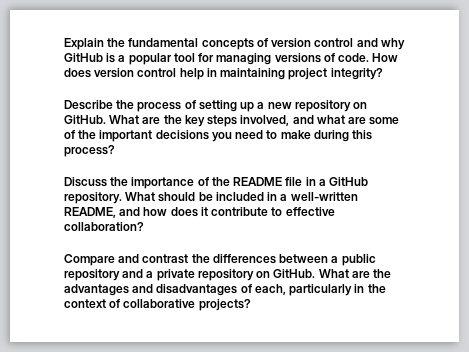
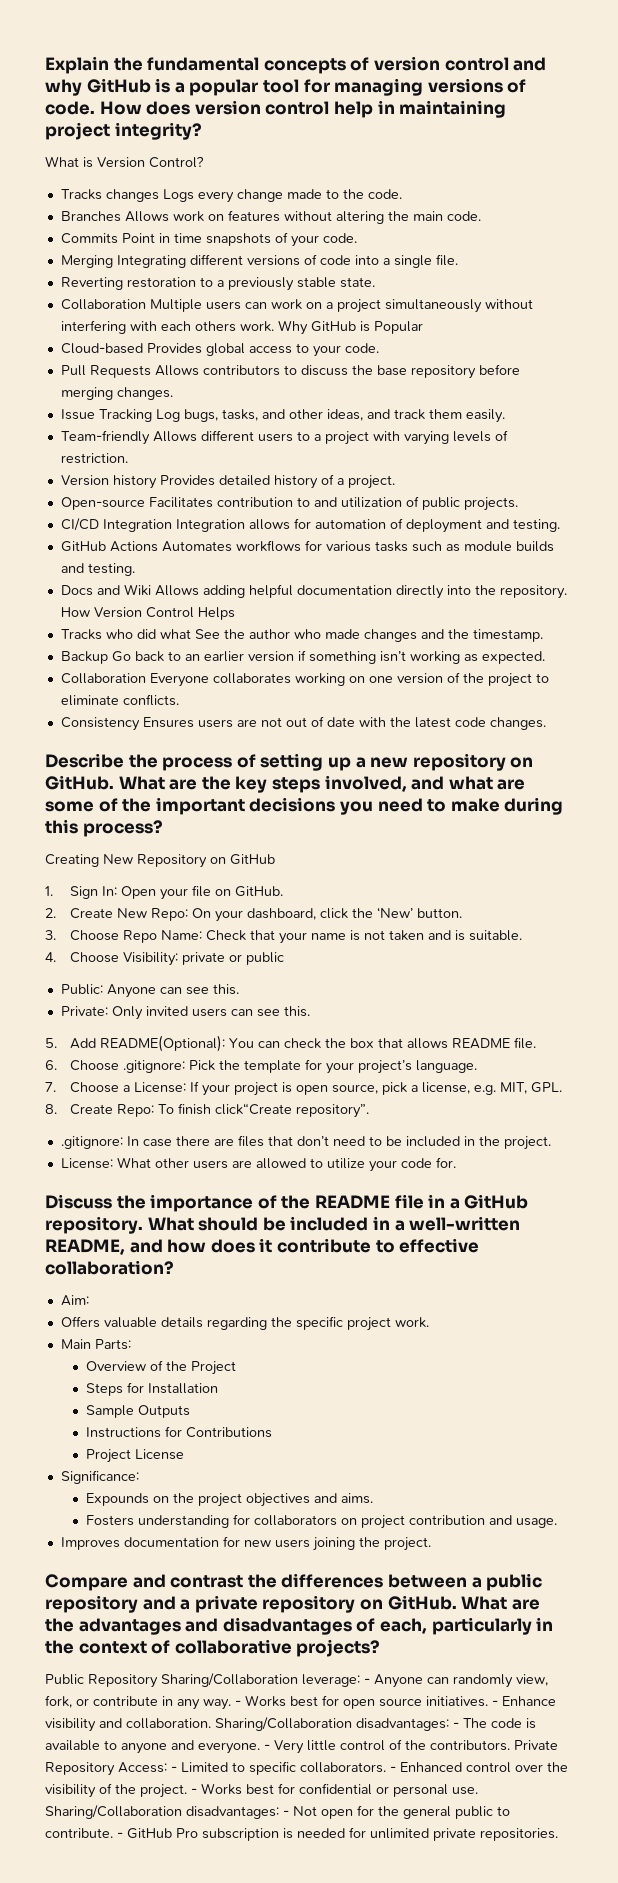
(383, 74) none -> [45,156,204,168] [60,189,402,203] [60,210,481,224] [60,232,357,247] [60,254,458,268] [60,277,375,291] [60,299,533,313] [60,320,423,335] [60,343,379,357] [60,364,520,379] [60,387,173,400] [60,409,505,423] [60,430,508,445] [60,453,128,464] [60,474,395,489] [60,496,518,511] [60,518,560,533] [60,540,554,552] [60,563,135,576] [60,584,567,599] [60,607,235,620] [60,629,543,642] [60,650,545,664] [60,672,549,687] [60,694,179,706] [60,716,546,731] // What is Version Control? // Tracks changes Logs every change made to the code. // Branches Allows work on features without altering the main code. // Commits Point in time snapshots of your code. // Merging Integrating different versions of code into a single file. // Reverting restoration to a previously stable state. // Collaboration Multiple users can work on a project simultaneously without interfering with each others work. Why GitHub is Popular // Cloud-based Provides global access to your code. // Pull Requests Allows contributors to discuss the base repository before merging changes. // Issue Tracking Log bugs, tasks, and other ideas, and track them easily. // Team-friendly Allows different users to a project with varying levels of restriction. // Version history Provides detailed history of a project. // Open-source Facilitates contribution to and utilization of public projects. // CI/CD Integration Integration allows for automation of deployment and testing. // GitHub Actions Automates workflows for various tasks such as module builds and testing. // Docs and Wiki Allows adding helpful documentation directly into the repository. How Version Control Helps // Tracks who did what See the author who made changes and the timestamp. // Backup Go back to an earlier version if something isn’t working as expected. // Collaboration Everyone collaborates working on one version of the project to eliminate conflicts. // Consistency Ensures users are not out of date with the latest code changes.
(115, 151) none -> [45,854,275,868] [45,885,284,900] [45,907,463,922] [45,930,523,944] [45,952,285,966] [60,984,239,998] [60,1006,310,1020] [45,1035,537,1052] [45,1059,478,1074] [45,1081,563,1096] [45,1103,370,1118] [60,1135,551,1150] [60,1157,456,1172] // Creating New Repository on GitHub // 1. Sign In: Open your file on GitHub. // 2. Create New Repo: On your dashboard, click the ‘New’ button. // 3. Choose Repo Name: Check that your name is not taken and is suitable. // 4. Choose Visibility: private or public // Public: Anyone can see this. // Private: Only invited users can see this. // 5. Add README(Optional): You can check the box that allows README file. // 6. Choose .gitignore: Pick the template for your project’s language. // 7. Choose a License: If your project is open source, pick a license, e.g. MIT, GPL. // 8. Create Repo: To finish click“Create repository”. // .gitignore: In case there are files that don’t need to be included in the project. // License: What other users are allowed to utilize your code for.
(144, 226) none -> [60,1295,89,1306] [60,1316,429,1331] [60,1339,131,1350] [86,1360,237,1375] [86,1382,219,1396] [86,1405,191,1418] [86,1426,273,1438] [86,1449,185,1463] [60,1470,139,1484] [86,1493,374,1507] [86,1514,558,1529] [60,1536,431,1551] // Aim: // Offers valuable details regarding the specific project work. // Main Parts: // Overview of the Project // Steps for Installation // Sample Outputs // Instructions for Contributions // Project License // Significance: // Expounds on the project objectives and aims. // Fosters understanding for collaborators on project contribution and usage. // Improves documentation for new users joining the project.
(251, 305) none -> [45,1673,548,1688] [45,1695,556,1710] [45,1717,536,1732] [45,1739,558,1754] [45,1761,568,1776] [45,1783,478,1798] [45,1805,510,1819] [45,1827,558,1841] // Public Repository Sharing/Collaboration leverage: - Anyone can randomly view, fork, or contribute in any way. - Works best for open source initiatives. - Enhance visibility and collaboration. Sharing/Collaboration disadvantages: - The code is available to anyone and everyone. - Very little control of the contributors. Private Repository Access: - Limited to specific collaborators. - Enhanced control over the visibility of the project. - Works best for confidential or personal use. Sharing/Collaboration disadvantages: - Not open for the general public to contribute. - GitHub Pro subscription is needed for unlimited private repositories.

